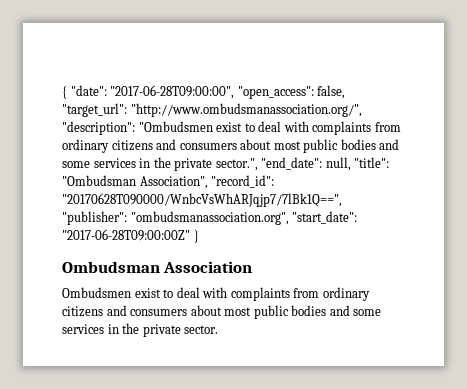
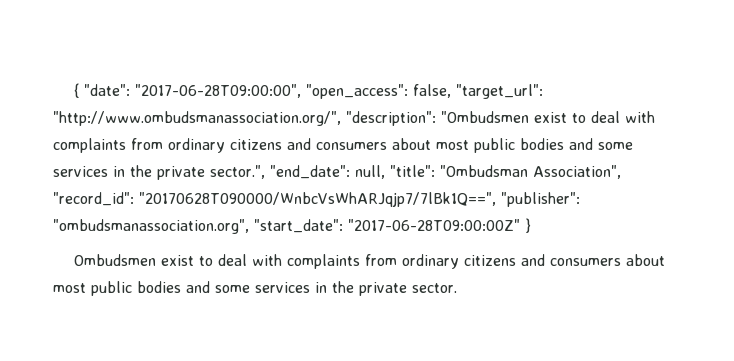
[62,261,253,273] // Ombudsman Association -> (531, 225) none

